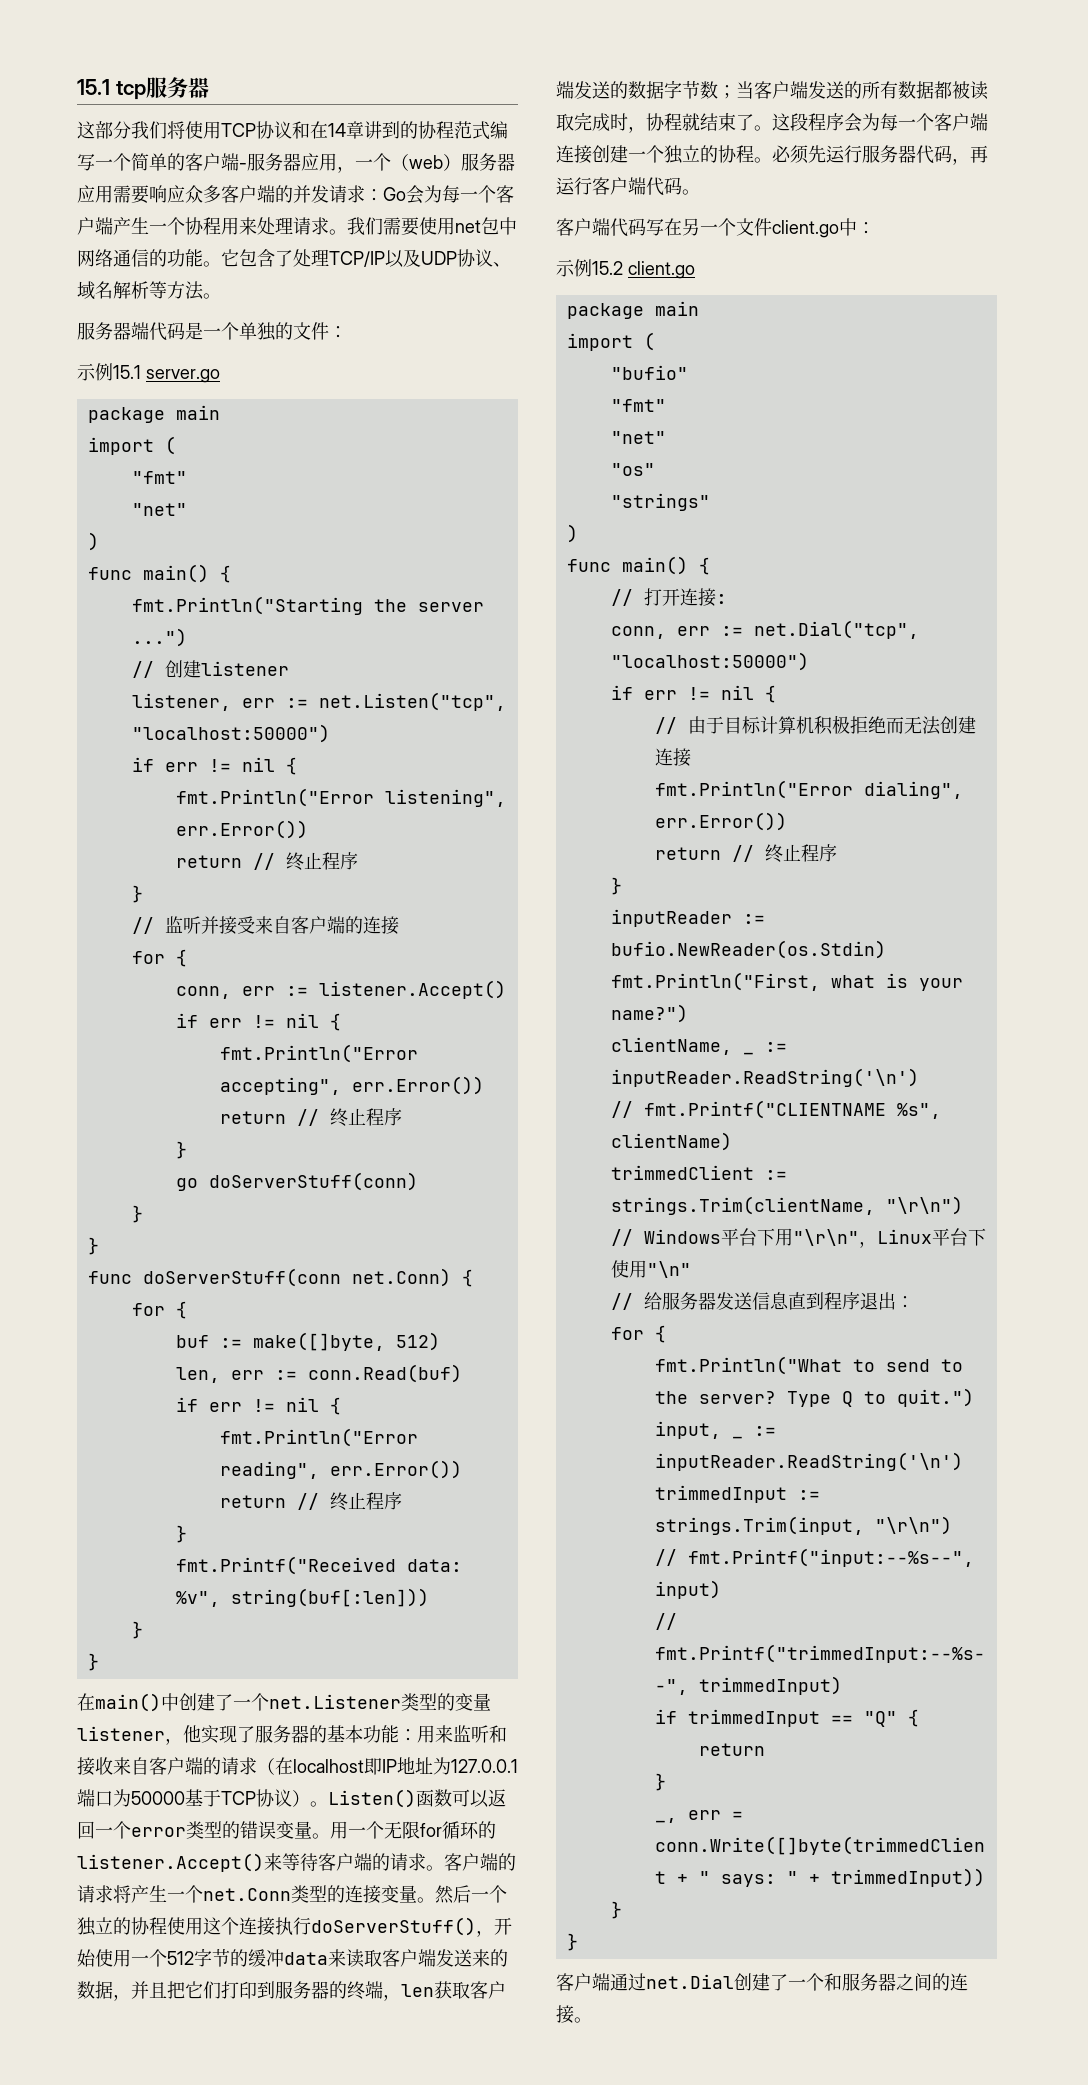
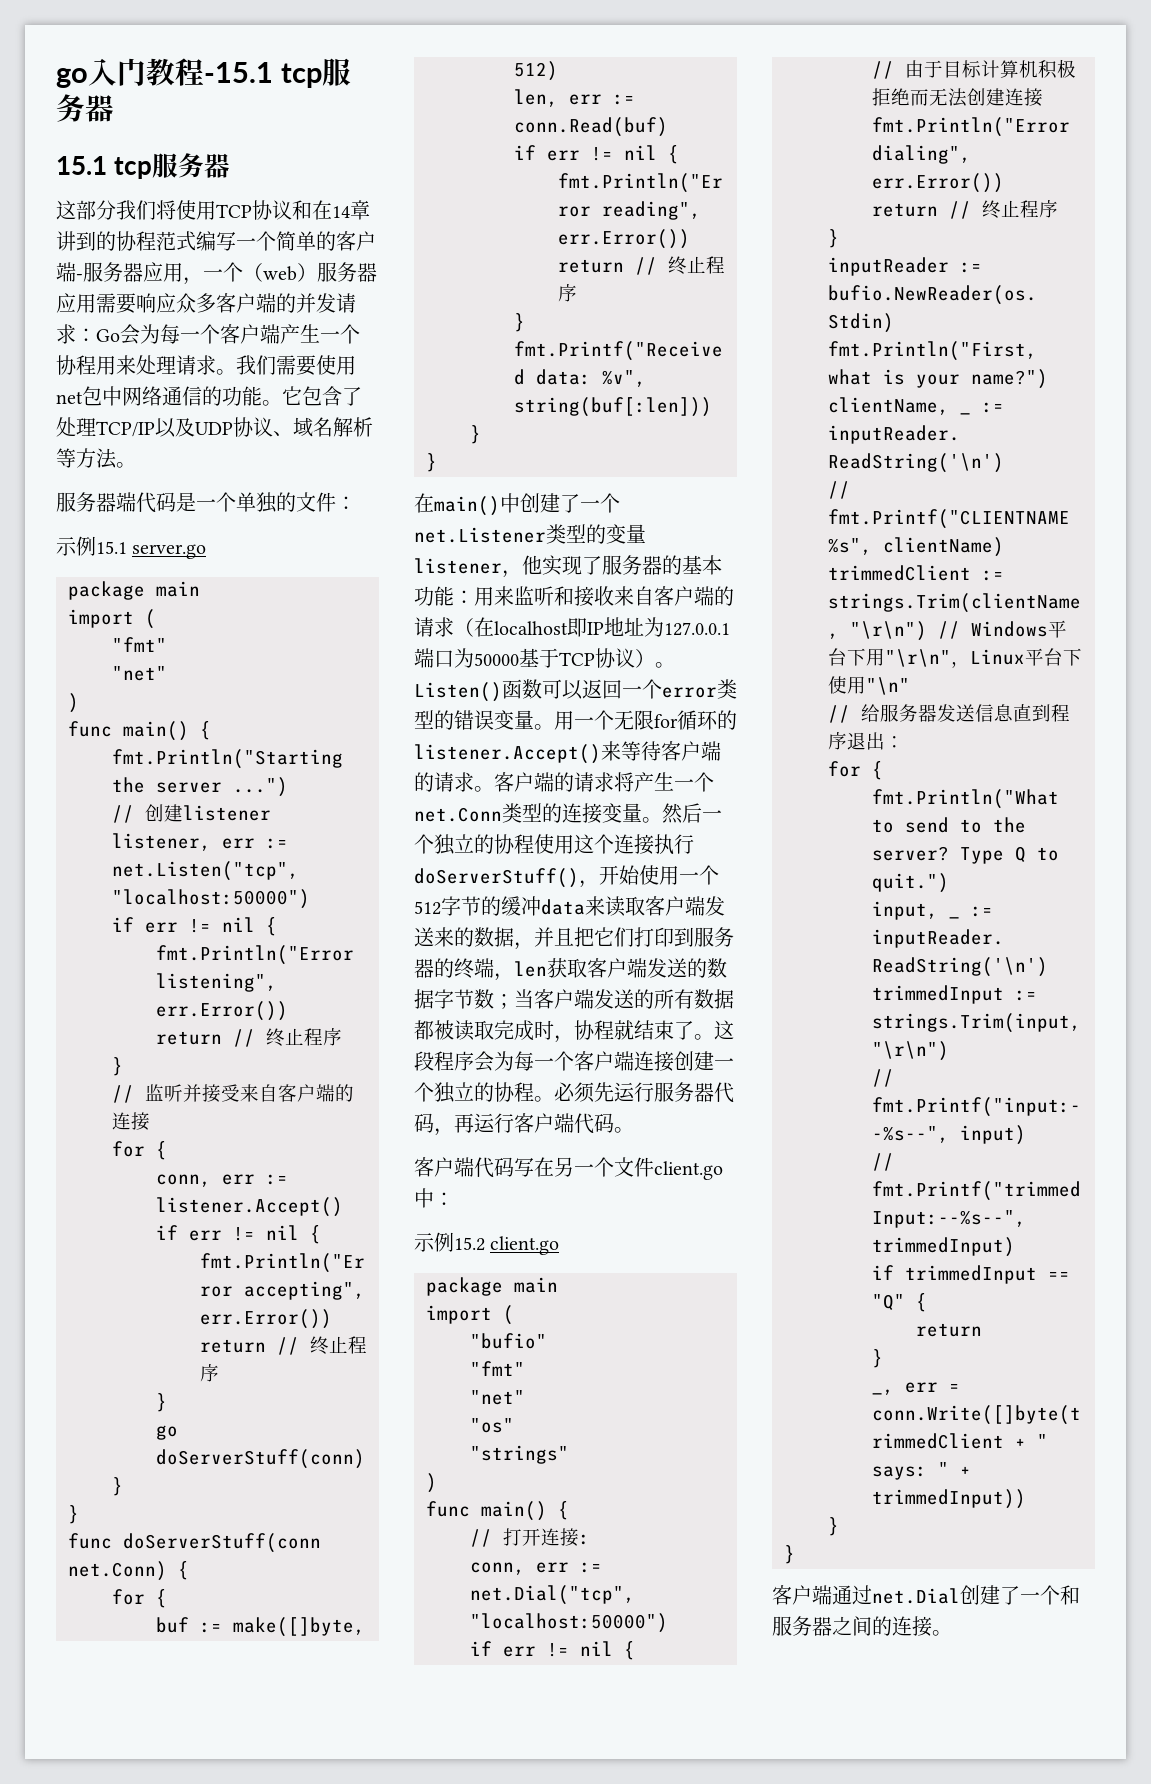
(77, 87) none -> [56,58,351,88] [56,94,114,122] go入门教程-15.1 tcp服务器 //

